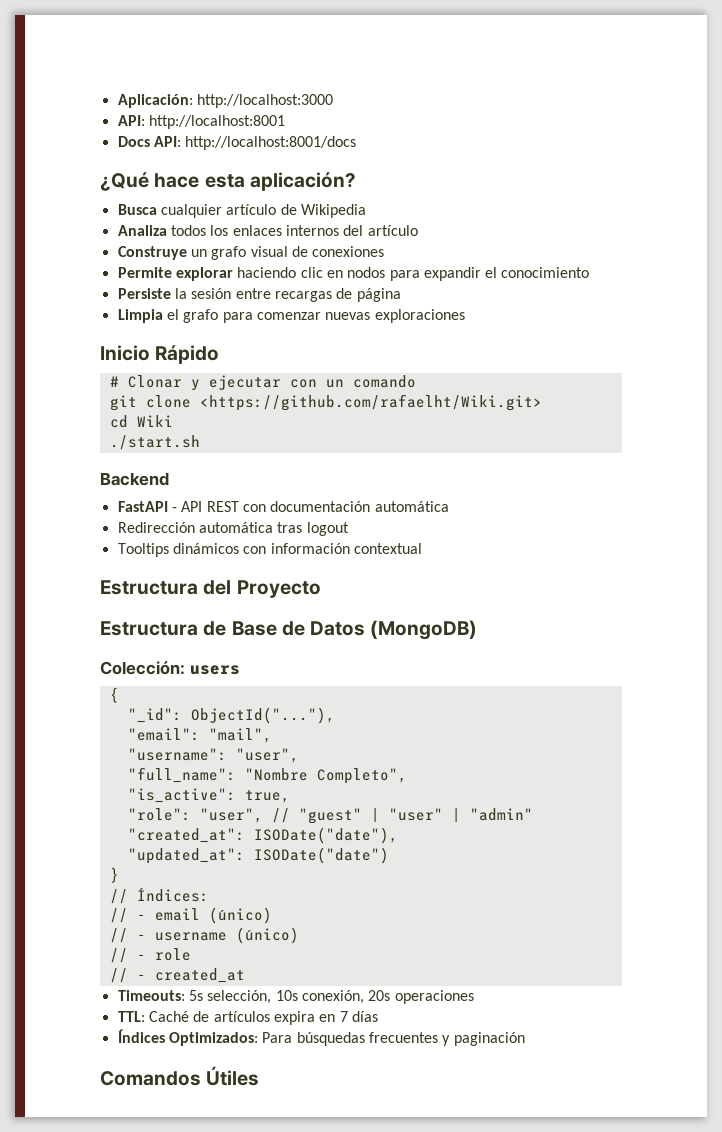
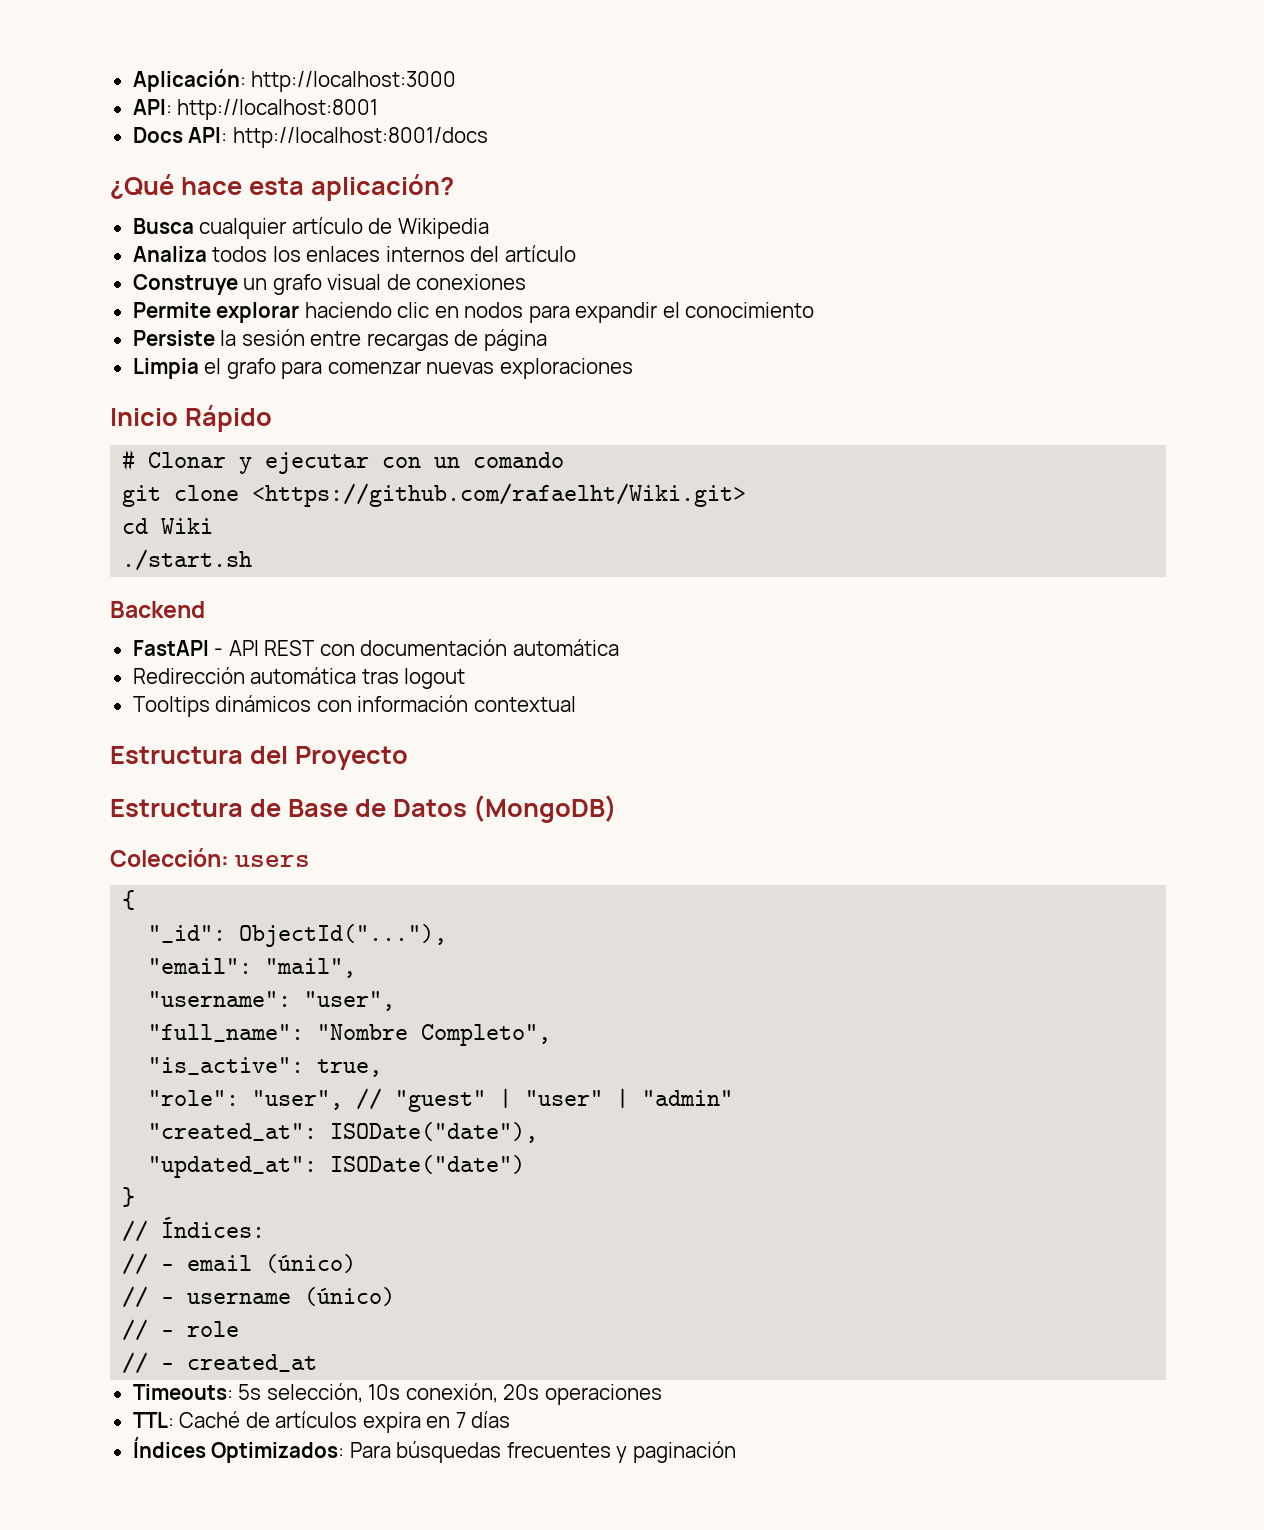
[100,1066,260,1086] // Comandos Útiles -> (736, 1452) none

